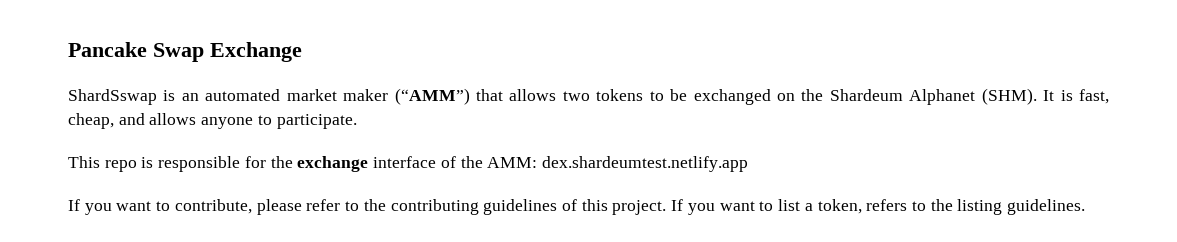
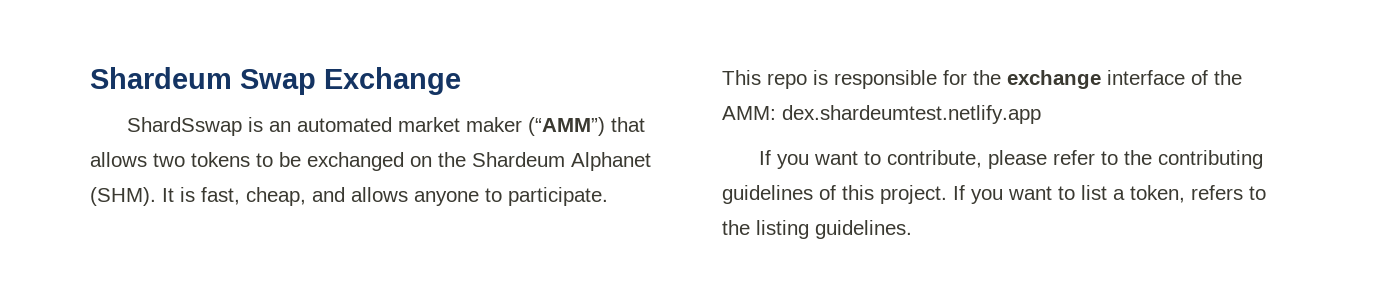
[68,42,147,57] Pancake -> [90,67,232,89] Shardeum

